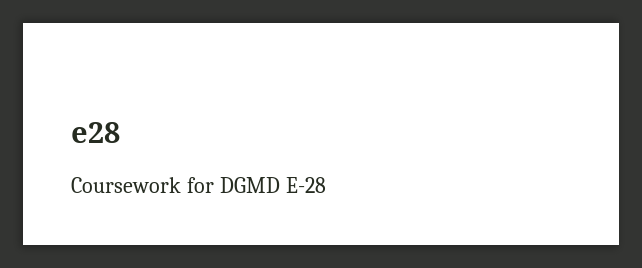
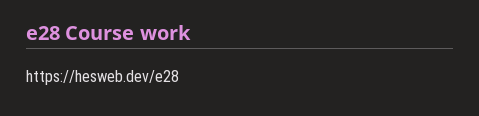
[71,177,326,193] // Coursework for DGMD E-28 -> [65,25,191,40] [26,70,179,85] Course work // https://hesweb.dev/e28

